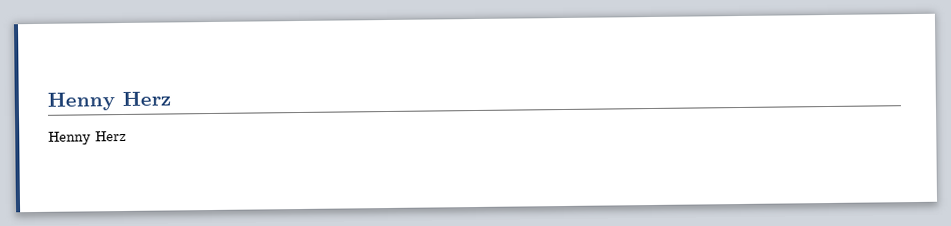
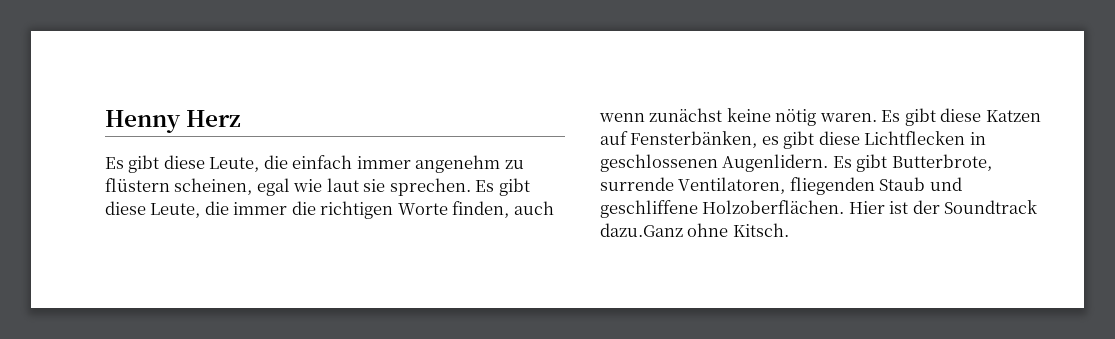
[48,130,127,145] Henny Herz -> [105,155,524,173] [105,178,530,196] [105,201,554,219] [599,108,1041,126] [600,131,986,149] [600,154,992,172] [600,177,962,195] [600,200,1038,218] [600,223,789,237] Es gibt diese Leute, die einfach immer angenehm zu flüstern scheinen, egal wie laut sie sprechen. Es gibt diese Leute, die immer die richtigen Worte finden, auch wenn zunächst keine nötig waren. Es gibt diese Katzen auf Fensterbänken, es gibt diese Lichtflecken in geschlossenen Augenlidern. Es gibt Butterbrote, surrende Ventilatoren, fliegenden Staub und geschliffene Holzoberflächen. Hier ist der Soundtrack dazu.Ganz ohne Kitsch.

